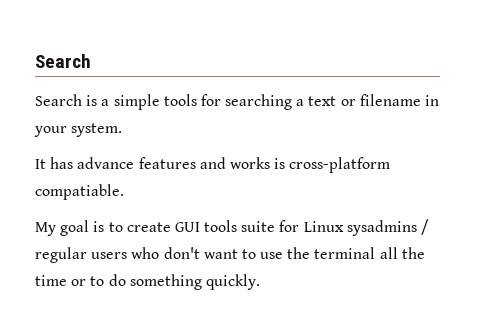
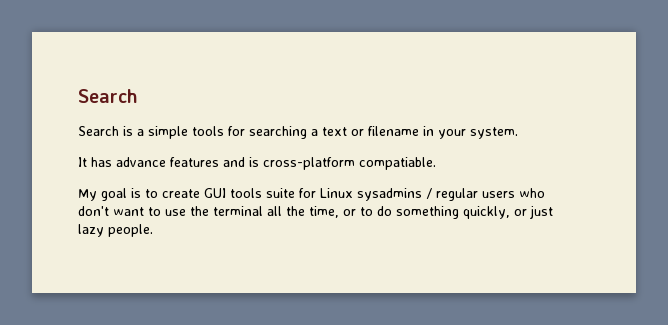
[229,157,270,169] works -> (245, 162) none
[35,275,67,286] time -> [309,206,339,218] time,
[205,274,260,290] quickly. -> [463,205,553,219] [78,224,153,237] quickly, or just lazy people.

